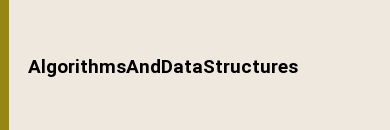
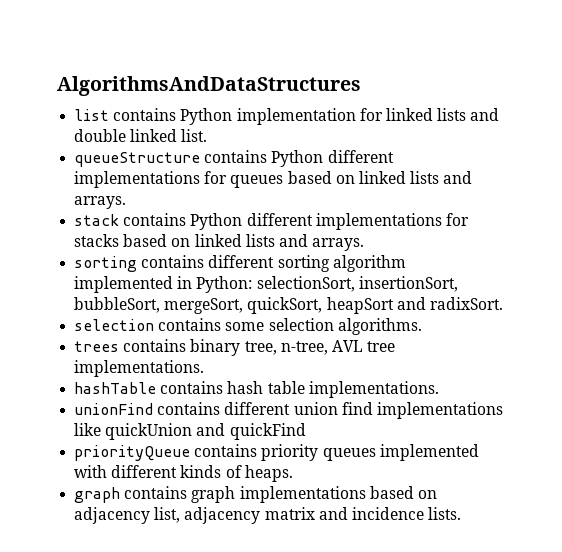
(298, 68) none -> [74,108,500,125] [74,129,208,142] [74,150,394,167] [74,171,473,188] [74,196,127,209] [74,213,469,230] [74,234,365,251] [74,255,406,272] [74,276,458,293] [74,297,503,314] [74,318,422,335] [74,339,396,356] [74,360,205,377] [74,381,439,398] [74,402,503,419] [74,423,306,440] [74,444,479,461] [74,465,293,482] [74,486,437,503] [74,507,462,524] // list contains Python implementation for linked lists and double linked list. // queueStructure contains Python different implementations for queues based on linked lists and arrays. // stack contains Python different implementations for stacks based on linked lists and arrays. // sorting contains different sorting algorithm implemented in Python: selectionSort, insertionSort, bubbleSort, mergeSort, quickSort, heapSort and radixSort. // selection contains some selection algorithms. // trees contains binary tree, n-tree, AVL tree implementations. // hashTable contains hash table implementations. // unionFind contains different union find implementations like quickUnion and quickFind // priorityQueue contains priority queues implemented with different kinds of heaps. // graph contains graph implementations based on adjacency list, adjacency matrix and incidence lists.

